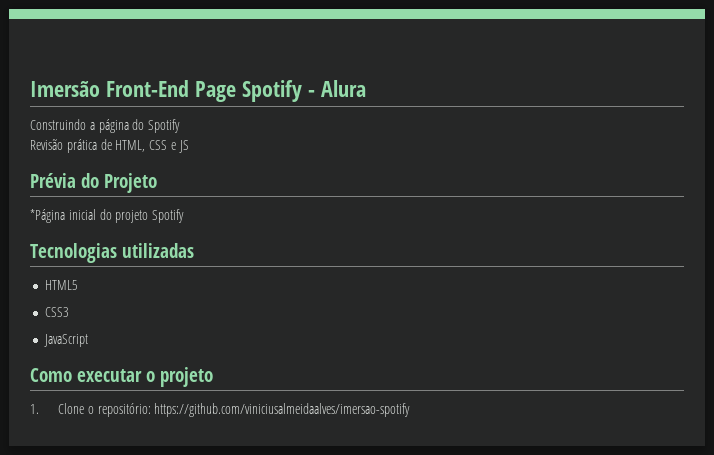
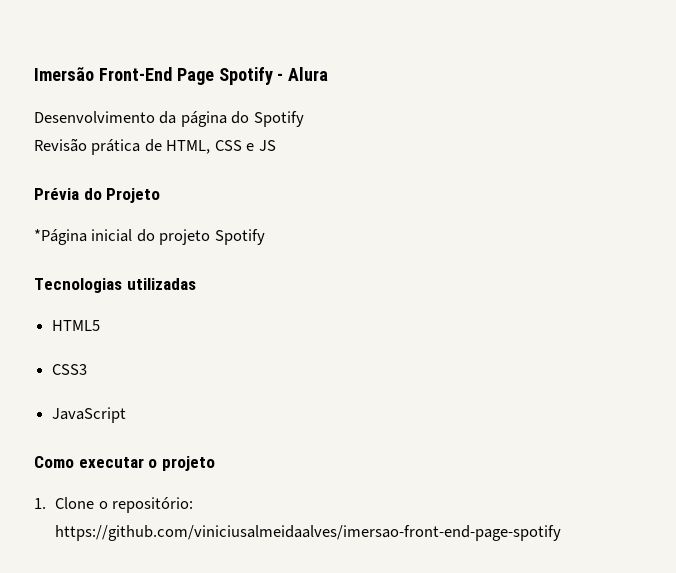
[30,119,95,130] Construindo a -> [34,111,177,124] Desenvolvimento da
[154,403,411,417] https://github.com/viniciusalmeidaalves/imersao-spotify -> [55,525,562,541] https://github.com/viniciusalmeidaalves/imersao-front-end-page-spotify

